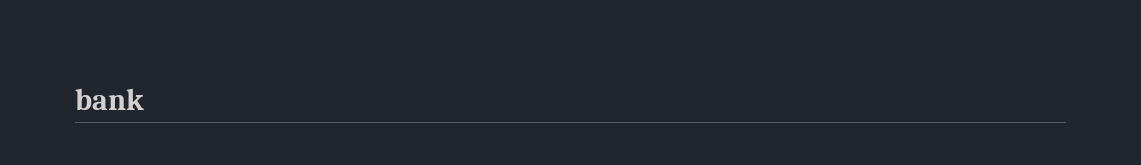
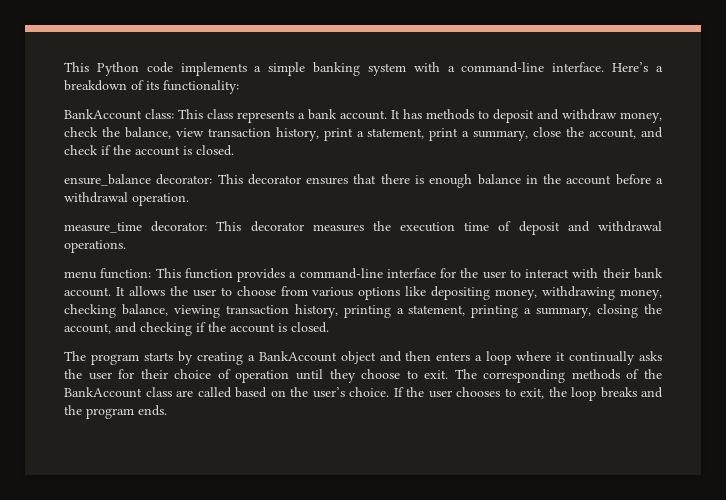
[75,88,144,110] bank -> [64,62,663,76] [64,80,239,94] [64,109,662,123] [64,127,663,141] [64,145,234,156] [64,174,663,188] [64,192,189,206] [64,221,662,235] [64,240,126,253] [64,268,663,282] [64,286,663,300] [64,304,662,318] [64,322,329,336] [64,351,662,365] [64,369,662,383] [64,387,663,401] [64,405,167,419] This Python code implements a simple banking system with a command-line interface. Here’s a breakdown of its functionality: // BankAccount class: This class represents a bank account. It has methods to deposit and withdraw money, check the balance, view transaction history, print a statement, print a summary, close the account, and check if the account is closed. // ensure_balance decorator: This decorator ensures that there is enough balance in the account before a withdrawal operation. // measure_time decorator: This decorator measures the execution time of deposit and withdrawal operations. // menu function: This function provides a command-line interface for the user to interact with their bank account. It allows the user to choose from various options like depositing money, withdrawing money, checking balance, viewing transaction history, printing a statement, printing a summary, closing the account, and checking if the account is closed. // The program starts by creating a BankAccount object and then enters a loop where it continually asks the user for their choice of operation until they choose to exit. The corresponding methods of the BankAccount class are called based on the user’s choice. If the user chooses to exit, the loop breaks and the program ends.

